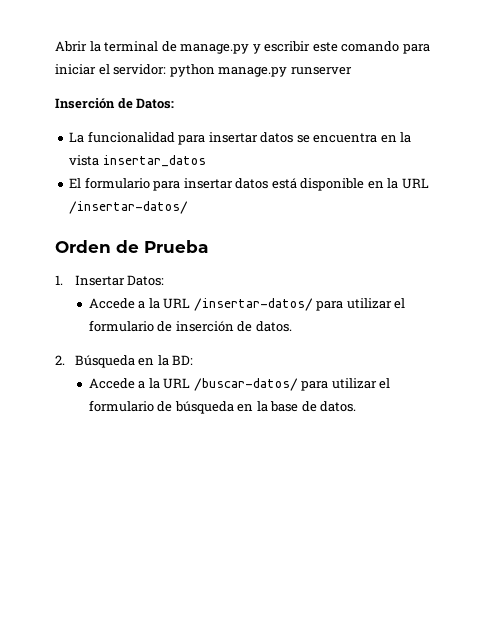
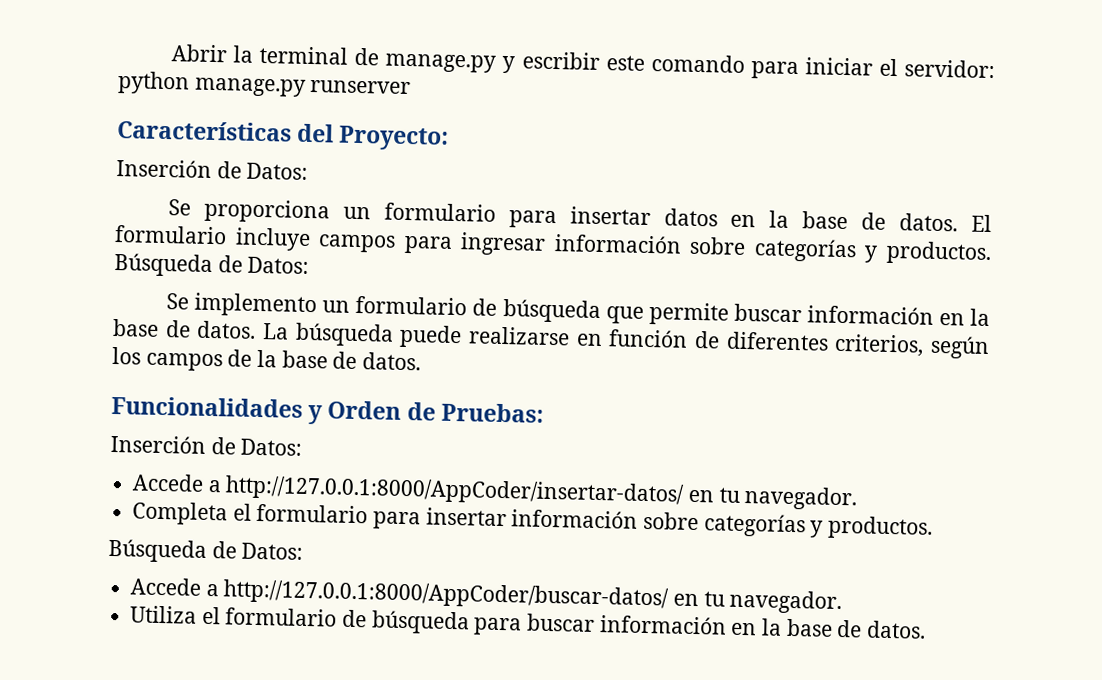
[55,98,175,109] [69,131,412,145] [69,155,206,167] [69,177,429,191] [69,201,189,214] [55,240,208,253] [55,275,165,286] [88,298,406,311] [88,320,292,332] [55,355,194,368] [88,378,391,391] [88,400,357,414] // Inserción de Datos: // La funcionalidad para insertar datos se encuentra en la vista insertar_datos // El formulario para insertar datos está disponible en la URL /insertar-datos/ // Orden de Prueba // 1. Insertar Datos: // Accede a la URL /insertar-datos/ para utilizar el formulario de inserción de datos. // 2. Búsqueda en la BD: // Accede a la URL /buscar-datos/ para utilizar el formulario de búsqueda en la base de datos. -> [117,120,450,151] [116,159,309,180] [168,198,992,233] [114,225,992,266] [114,252,310,278] [166,292,990,327] [112,318,990,360] [112,346,422,372] [111,395,544,425] [110,434,303,456] [132,473,859,511] [132,501,934,540] [108,538,304,563] [130,577,843,615] [130,605,927,639] // Características del Proyecto: // Inserción de Datos: // Se proporciona un formulario para insertar datos en la base de datos. El formulario incluye campos para ingresar información sobre categorías y productos. Búsqueda de Datos: // Se implemento un formulario de búsqueda que permite buscar información en la base de datos. La búsqueda puede realizarse en función de diferentes criterios, según los campos de la base de datos. // Funcionalidades y Orden de Pruebas: // Inserción de Datos: // Accede a http://127.0.0.1:8000/AppCoder/insertar-datos/ en tu navegador. // Completa el formulario para insertar información sobre categorías y productos. // Búsqueda de Datos: // Accede a http://127.0.0.1:8000/AppCoder/buscar-datos/ en tu navegador. // Utiliza el formulario de búsqueda para buscar información en la base de datos.

